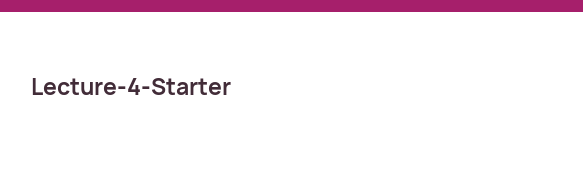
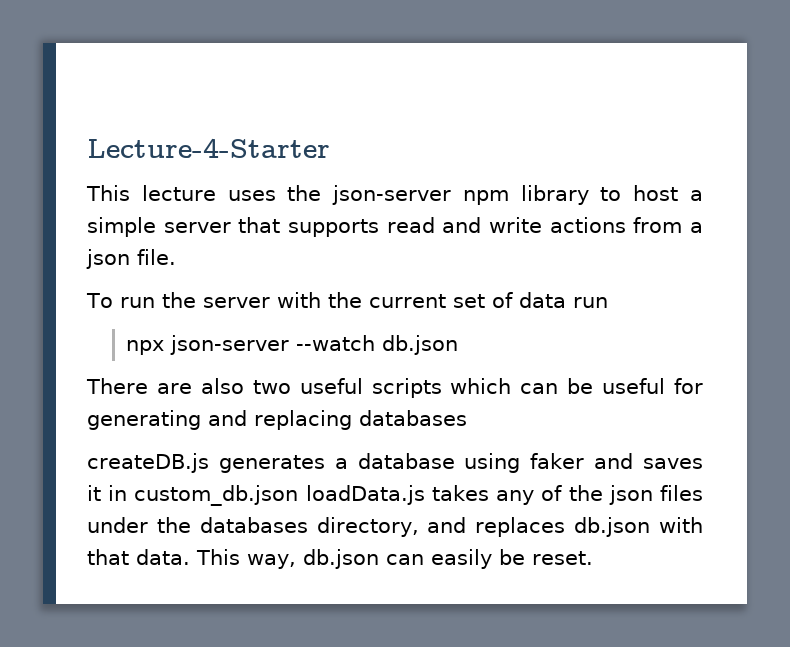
(231, 86) none -> [86,185,704,205] [87,217,703,237] [86,249,176,269] [86,292,608,308] [125,335,458,355] [86,378,703,398] [87,410,467,430] [87,453,703,473] [87,485,703,506] [87,517,703,537] [87,549,593,569] // This lecture uses the json-server npm library to host a simple server that supports read and write actions from a json file. // To run the server with the current set of data run // npx json-server --watch db.json // There are also two useful scripts which can be useful for generating and replacing databases // createDB.js generates a database using faker and saves it in custom_db.json loadData.js takes any of the json files under the databases directory, and replaces db.json with that data. This way, db.json can easily be reset.

